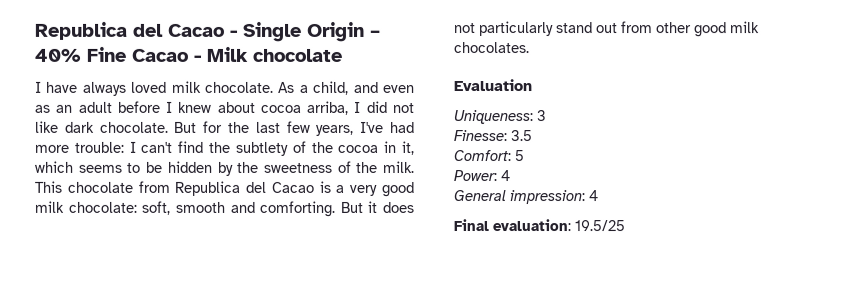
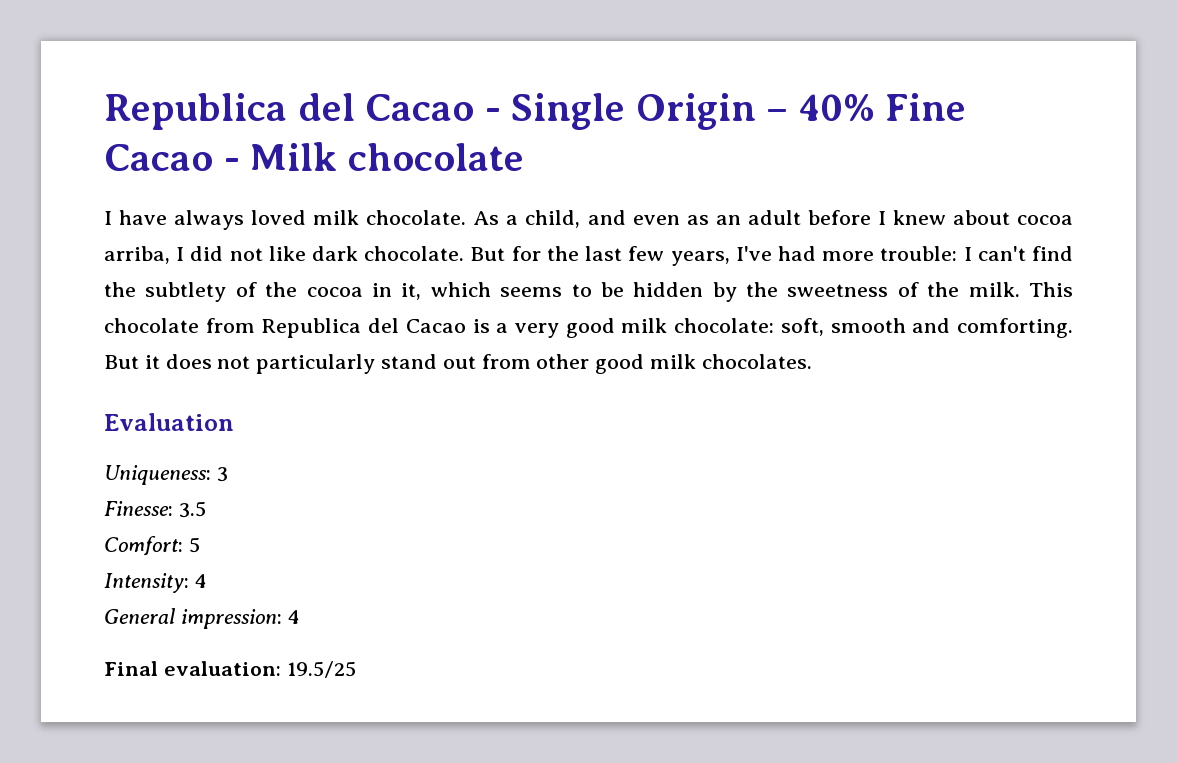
[453,170,497,182] Power: -> [104,573,189,593] Intensity:

